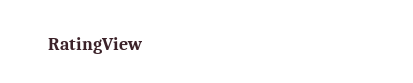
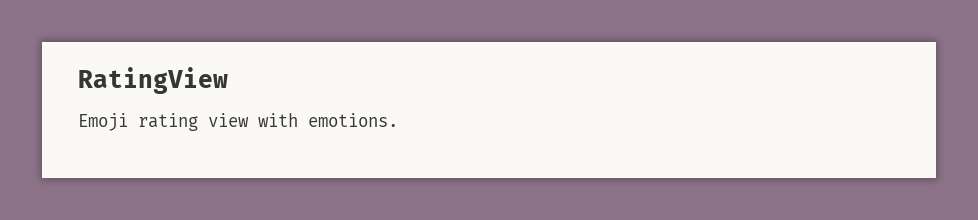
(143, 45) none -> [78,113,398,131] // Emoji rating view with emotions.

